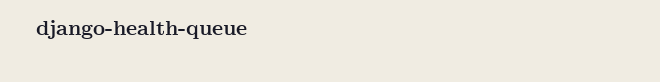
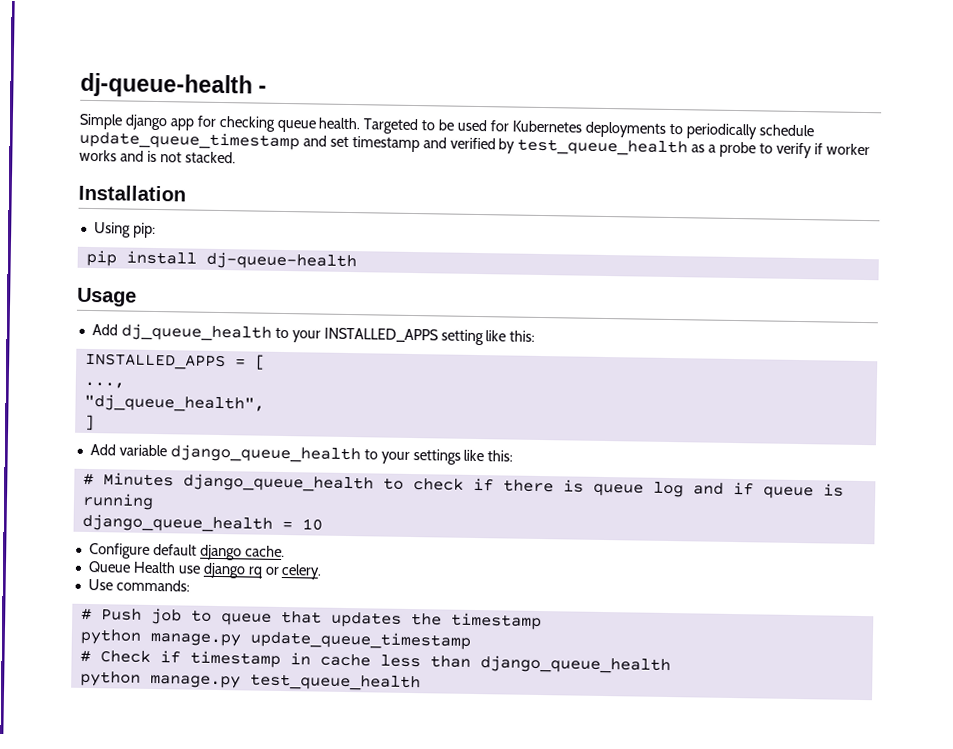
[36,20,247,39] django-health-queue -> [80,72,268,99] [79,113,814,140] [79,130,870,159] [79,149,236,164] [78,184,186,202] [93,222,156,238] [85,249,357,271] [77,287,137,307] [91,323,536,346] [84,352,266,371] [83,381,125,389] [83,393,265,413] [83,414,95,431] [89,444,514,465] [82,472,844,500] [81,492,154,510] [81,513,323,533] [88,542,285,561] [87,560,323,580] [87,578,190,592] [80,607,542,631] [79,628,471,650] [79,649,671,675] [79,670,421,692] dj-queue-health - // Simple django app for checking queue health. Targeted to be used for Kubernetes deployments to periodically schedule update_queue_timestamp and set timestamp and verified by test_queue_health as a probe to verify if worker works and is not stacked. // Installation // Using pip: // pip install dj-queue-health // Usage // Add dj_queue_health to your INSTALLED_APPS setting like this: // INSTALLED_APPS = [ // ..., // "dj_queue_health", // ] // Add variable django_queue_health to your settings like this: // # Minutes django_queue_health to check if there is queue log and if queue is running // django_queue_health = 10 // Configure default django cache. // Queue Health use django rq or celery. // Use commands: // # Push job to queue that updates the timestamp // python manage.py update_queue_timestamp // # Check if timestamp in cache less than django_queue_health // python manage.py test_queue_health

